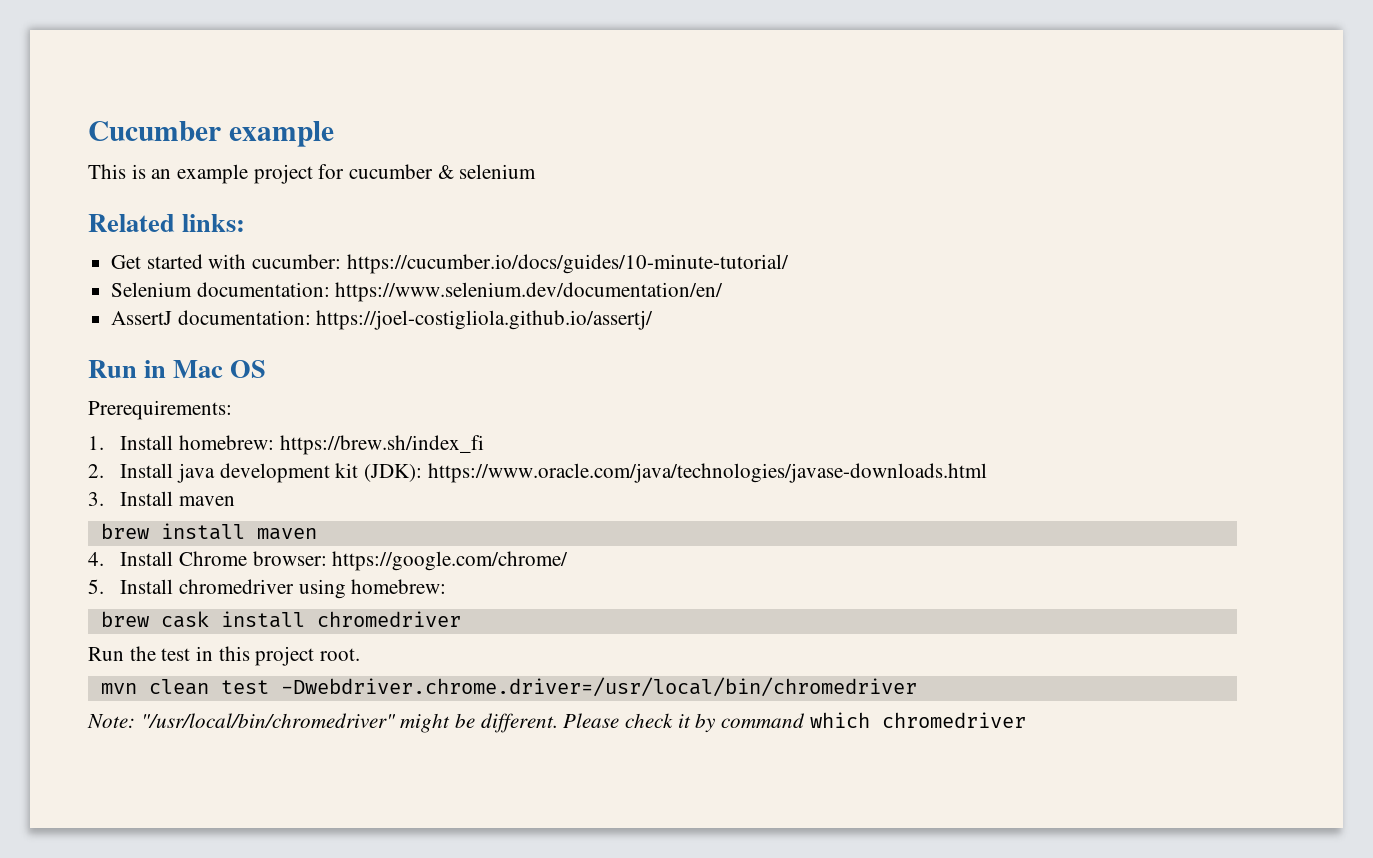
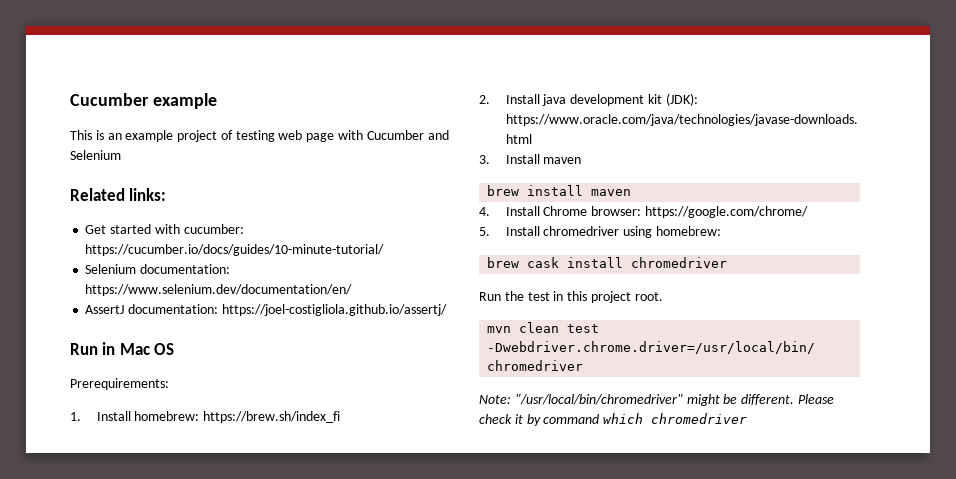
[318,164,537,179] for cucumber & selenium -> [220,130,449,142] [70,150,121,160] of testing web page with Cucumber and Selenium

